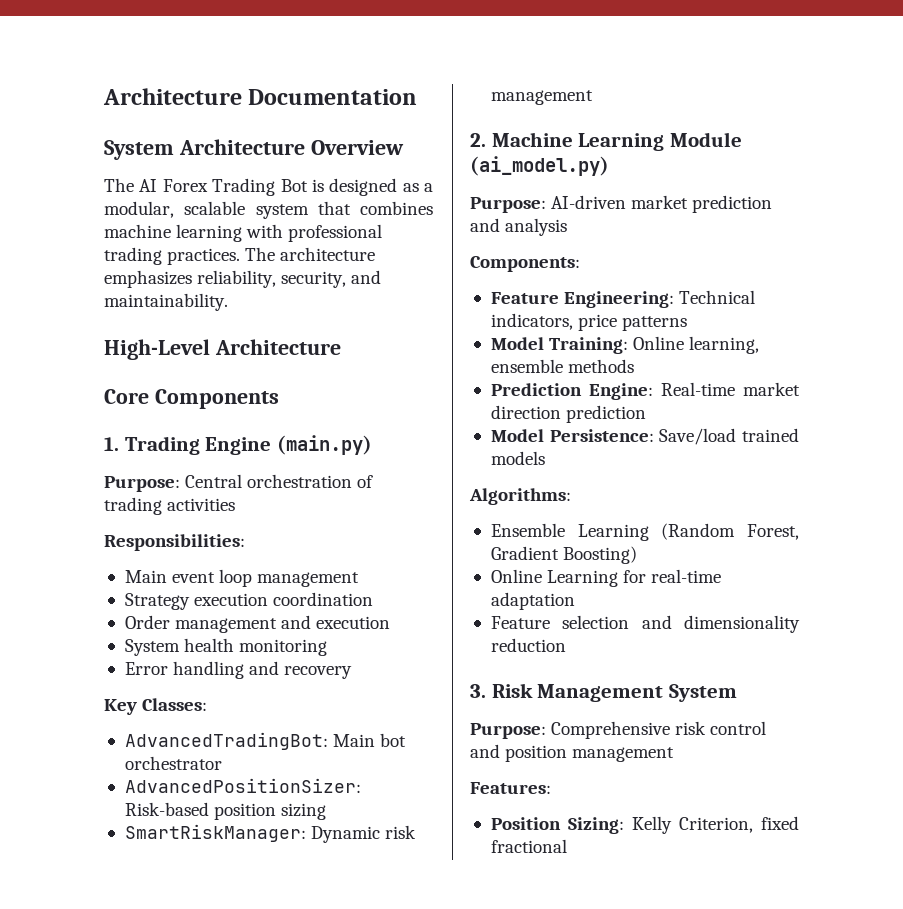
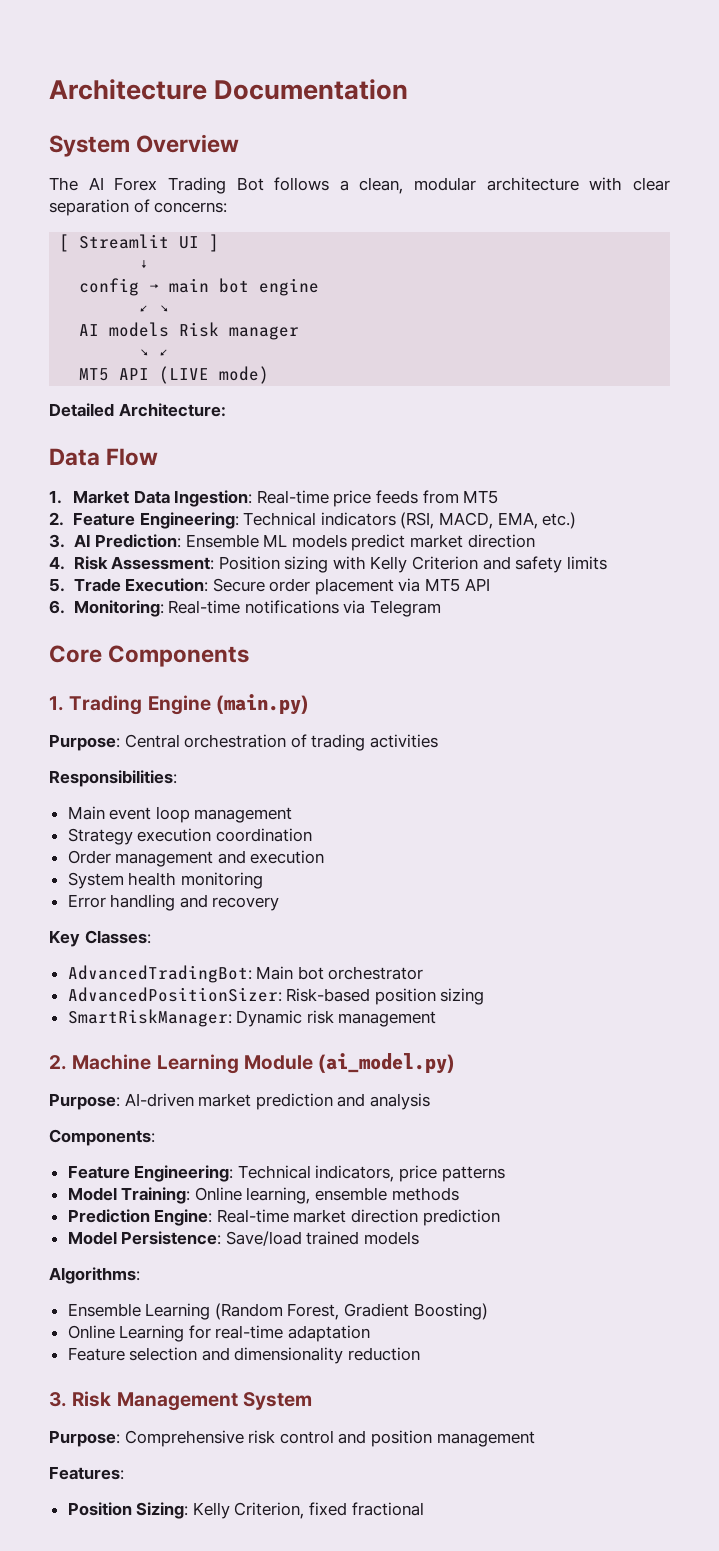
[178,139,305,155] Architecture -> (130, 146) none
[311,178,433,196] [104,201,433,219] [104,224,383,242] [104,247,376,265] [104,270,382,288] [104,293,228,311] [104,339,341,360] is designed as a modular, scalable system that combines machine learning with professional trading practices. The architecture emphasizes reliability, security, and maintainability. // High-Level Architecture -> [274,177,670,194] [49,199,228,216] [59,234,220,252] [139,260,150,270] [79,278,320,296] [139,305,170,314] [79,322,300,340] [139,349,170,358] [79,366,270,384] [49,403,226,417] [49,448,159,466] [49,490,499,507] [49,512,577,529] [49,534,535,551] [49,556,607,573] [49,578,490,595] [49,600,441,617] follows a clean, modular architecture with clear separation of concerns: // [ Streamlit UI ] // ↓ // config → main bot engine // ↙ ↘ // AI models Risk manager // ↘ ↙ // MT5 API (LIVE mode) // Detailed Architecture: // Data Flow // 1. Market Data Ingestion: Real-time price feeds from MT5 // 2. Feature Engineering: Technical indicators (RSI, MACD, EMA, etc.) // 3. AI Prediction: Ensemble ML models predict market direction // 4. Risk Assessment: Position sizing with Kelly Criterion and safety limits // 5. Trade Execution: Secure order placement via MT5 API // 6. Monitoring: Real-time notifications via Telegram

